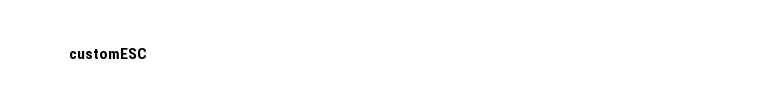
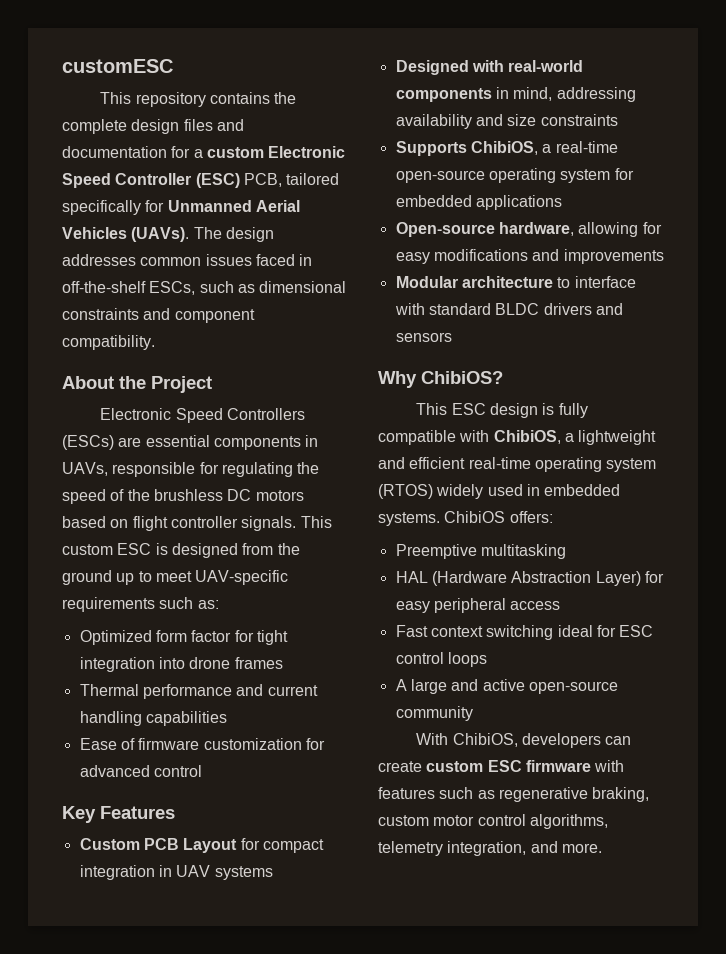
(147, 53) none -> [100,92,297,107] [62,119,244,134] [62,146,346,158] [62,173,340,188] [62,200,300,215] [62,227,274,242] [62,254,313,266] [62,281,347,295] [62,308,255,323] [62,335,155,350] [62,376,212,393] [100,408,306,423] [62,435,319,450] [62,462,320,477] [62,489,304,504] [62,516,332,531] [62,543,300,558] [62,570,289,585] [62,597,219,612] [79,630,288,645] [79,657,283,672] [79,684,318,699] [79,711,227,726] [79,738,325,750] [79,765,202,777] [62,806,175,823] [79,838,324,853] [79,865,273,880] [395,60,584,75] [395,87,636,102] [395,114,618,129] [395,141,618,156] [395,168,634,183] [395,195,562,210] [395,222,662,237] [395,249,664,264] [395,276,636,288] [394,303,623,315] [395,332,452,342] [378,371,503,388] [416,403,588,418] [378,430,657,445] [378,457,657,472] [378,484,621,499] [378,511,553,526] [395,544,566,559] [395,571,664,586] [395,598,561,613] [395,625,654,640] [395,652,487,667] [395,679,618,694] [395,706,473,721] [416,733,632,748] [378,760,625,772] [378,787,650,802] [378,814,608,829] [378,841,602,856] // This repository contains the complete design files and documentation for a custom Electronic Speed Controller (ESC) PCB, tailored specifically for Unmanned Aerial Vehicles (UAVs). The design addresses common issues faced in off-the-shelf ESCs, such as dimensional constraints and component compatibility. // About the Project // Electronic Speed Controllers (ESCs) are essential components in UAVs, responsible for regulating the speed of the brushless DC motors based on flight controller signals. This custom ESC is designed from the ground up to meet UAV-specific requirements such as: // Optimized form factor for tight integration into drone frames // Thermal performance and current handling capabilities // Ease of firmware customization for advanced control // Key Features // Custom PCB Layout for compact integration in UAV systems // Designed with real-world components in mind, addressing availability and size constraints // Supports ChibiOS, a real-time open-source operating system for embedded applications // Open-source hardware, allowing for easy modifications and improvements // Modular architecture to interface with standard BLDC drivers and sensors // Why ChibiOS? // This ESC design is fully compatible with ChibiOS, a lightweight and efficient real-time operating system (RTOS) widely used in embedded systems. ChibiOS offers: // Preemptive multitasking // HAL (Hardware Abstraction Layer) for easy peripheral access // Fast context switching ideal for ESC control loops // A large and active open-source community // With ChibiOS, developers can create custom ESC firmware with features such as regenerative braking, custom motor control algorithms, telemetry integration, and more.

